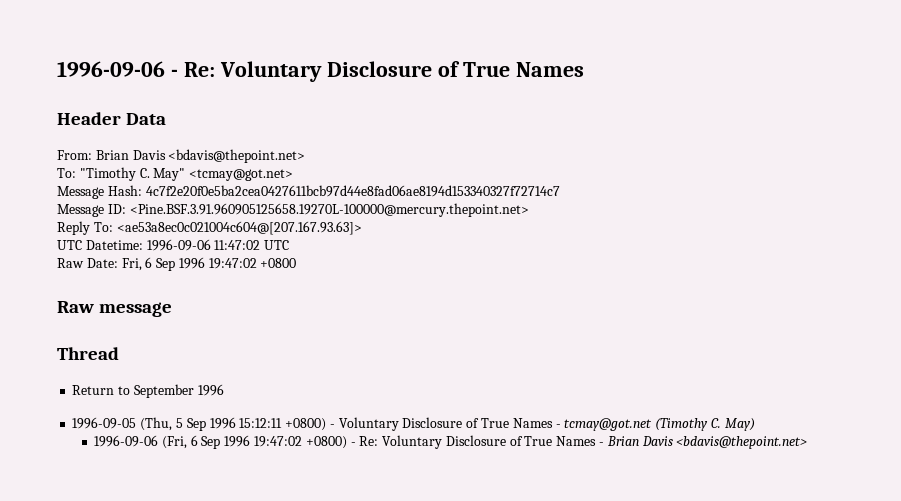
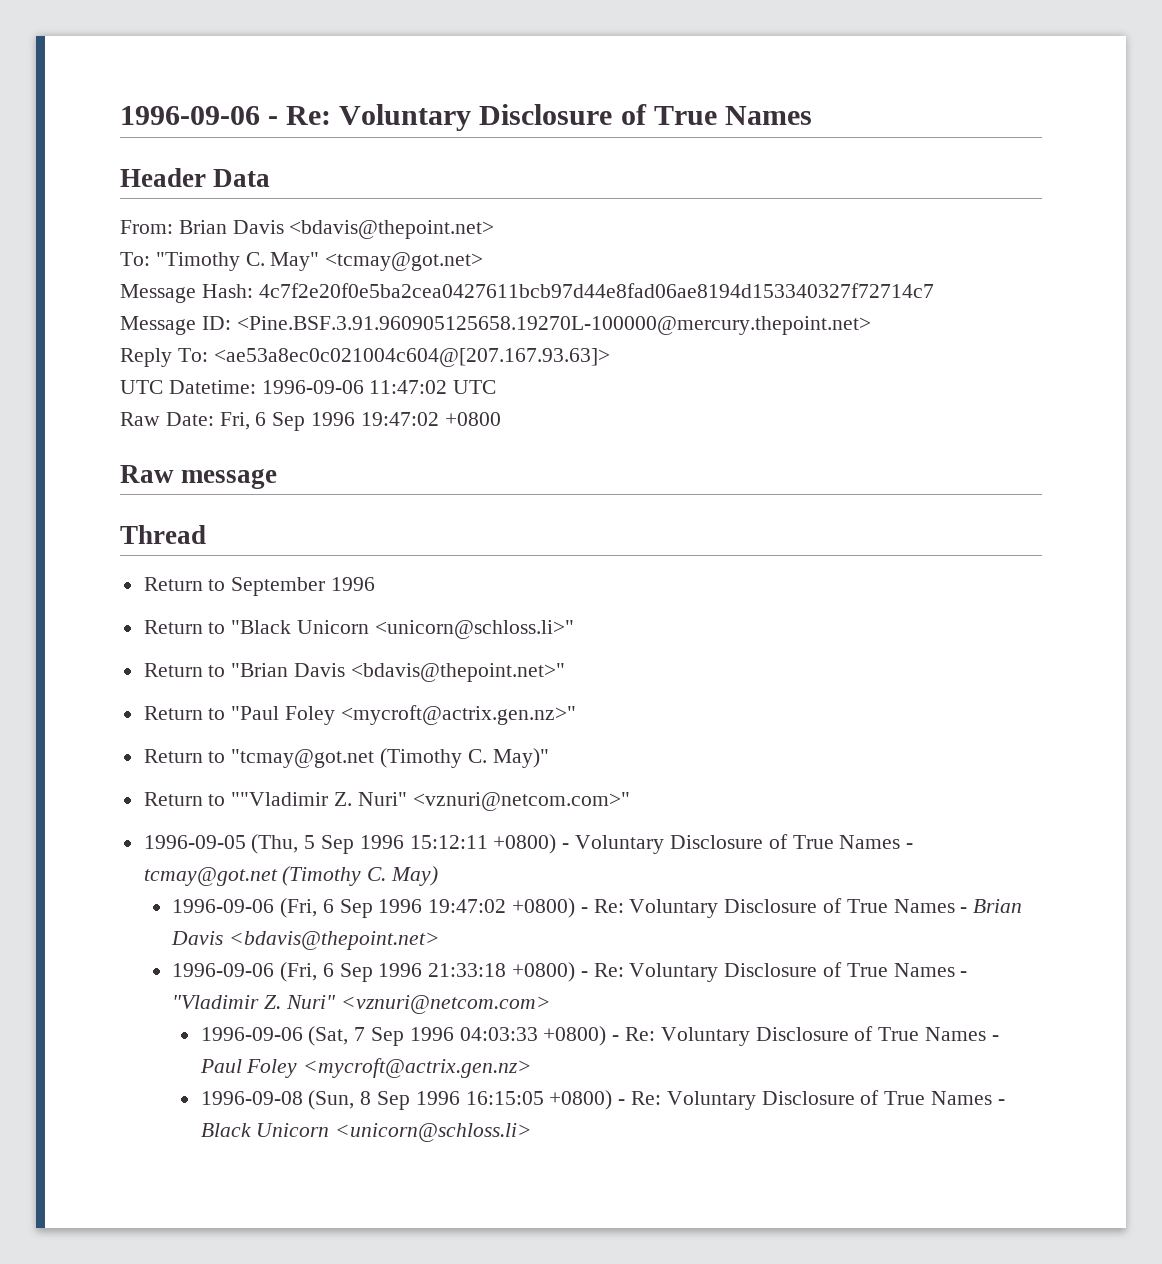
(224, 390) none -> [143,620,574,639] [143,663,565,682] [143,705,576,725] [143,748,549,768] [143,792,630,811] // Return to "Black Unicorn <unicorn@schloss.li>" // Return to "Brian Davis <bdavis@thepoint.net>" // Return to "Paul Foley <mycroft@actrix.gen.nz>" // Return to "tcmay@got.net (Timothy C. May)" // Return to ""Vladimir Z. Nuri" <vznuri@netcom.com>"
(808, 442) none -> [172,962,968,982] [172,995,551,1014] [200,1026,999,1046] [199,1058,533,1078] [200,1090,1005,1110] [200,1123,533,1142] // 1996-09-06 (Fri, 6 Sep 1996 21:33:18 +0800) - Re: Voluntary Disclosure of True Names - "Vladimir Z. Nuri" <vznuri@netcom.com> // 1996-09-06 (Sat, 7 Sep 1996 04:03:33 +0800) - Re: Voluntary Disclosure of True Names - Paul Foley <mycroft@actrix.gen.nz> // 1996-09-08 (Sun, 8 Sep 1996 16:15:05 +0800) - Re: Voluntary Disclosure of True Names - Black Unicorn <unicorn@schloss.li>

